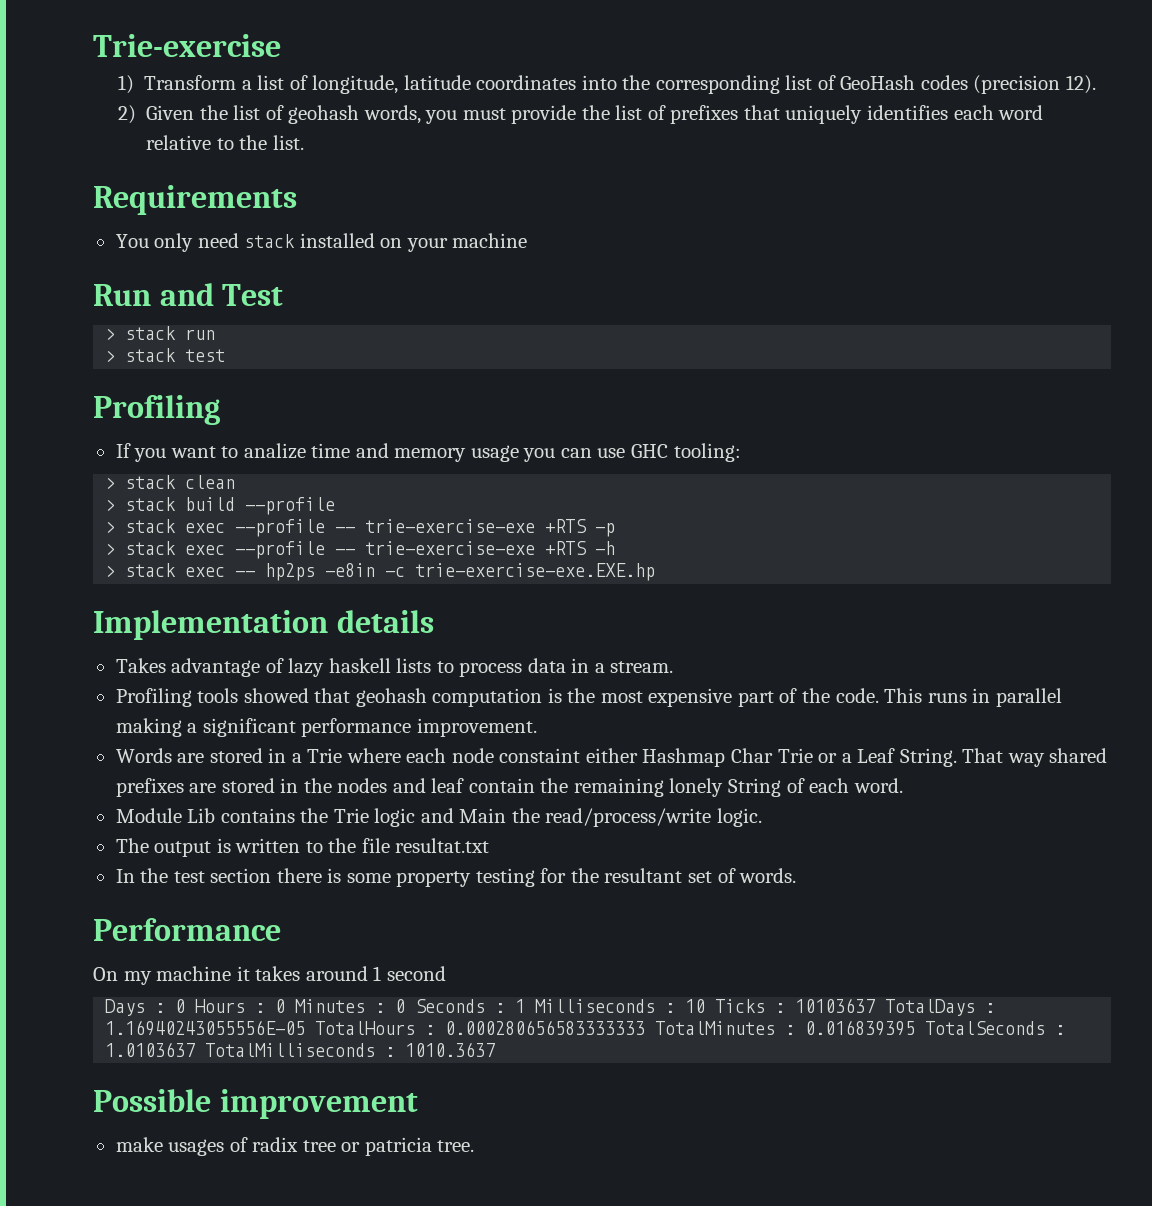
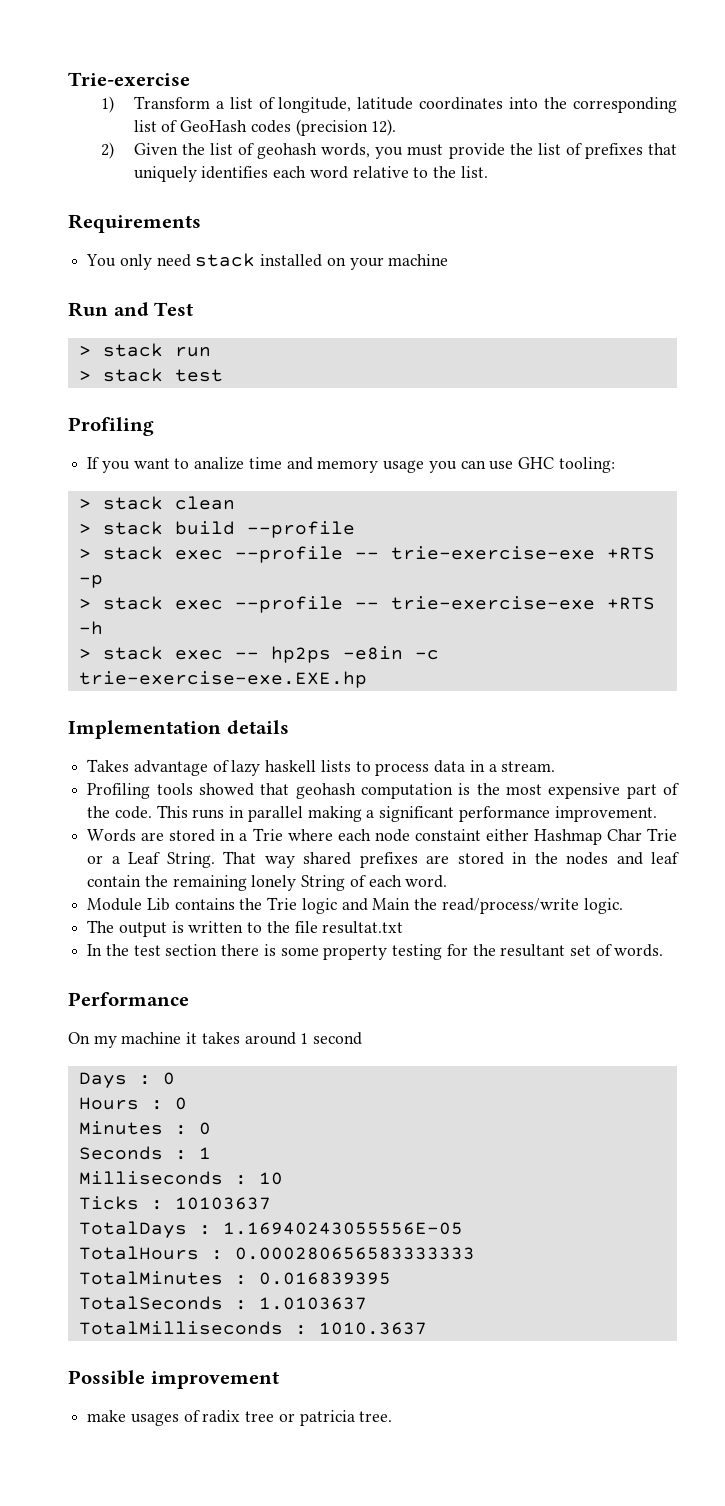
(186, 1006) none -> (175, 1078) //
(286, 1006) none -> (187, 1103) //
(406, 1006) none -> (211, 1128) //
(526, 1006) none -> (211, 1153) //
(706, 1006) none -> (283, 1178) //
(876, 1005) none -> (271, 1203) //
(306, 1028) none -> (463, 1228) //
(646, 1027) none -> (475, 1253) //
(916, 1028) none -> (391, 1278) //
(196, 1049) none -> (367, 1303) //

